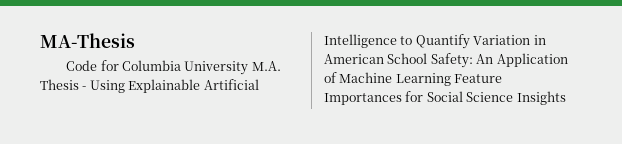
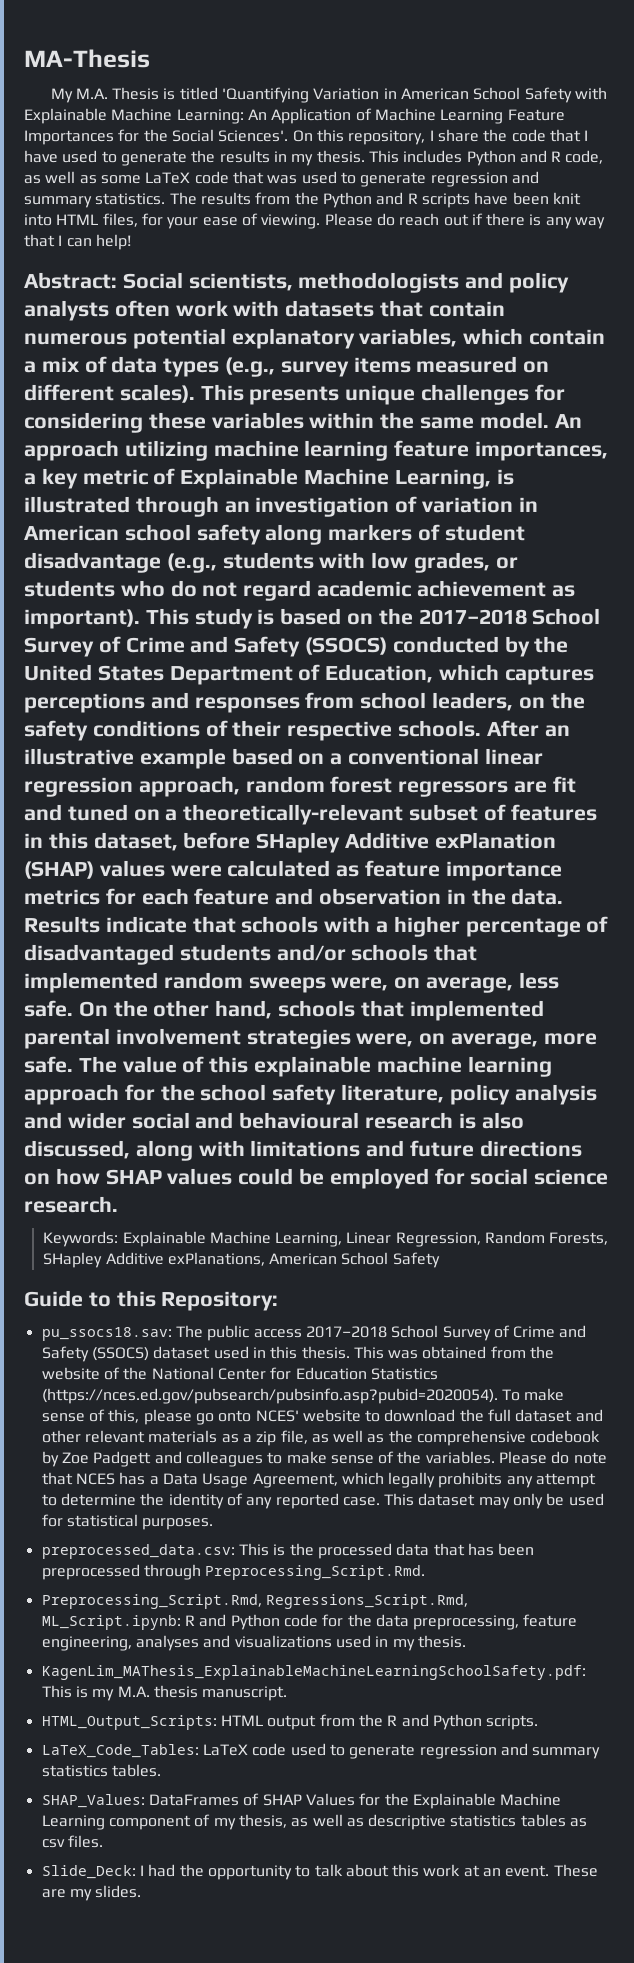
[66,60,281,75] [40,79,259,93] [324,34,546,49] [324,53,473,68] Code for Columbia University M.A. Thesis - Using Explainable Artificial Intelligence to Quantify Variation in American School Safety: -> [50,87,608,103] [24,108,244,124] My M.A. Thesis is titled 'Quantifying Variation in American School Safety with Explainable Machine Learning:
[426,91,566,105] Social Science Insights -> [143,129,589,145] [24,150,604,166] [24,171,539,187] [24,192,581,208] [24,213,606,229] [24,234,131,250] [24,272,570,293] [24,300,505,321] [24,328,606,349] [24,356,550,377] [24,384,565,405] [24,412,582,433] [24,440,609,461] [24,468,514,489] [24,496,538,517] [24,524,525,545] [24,552,518,573] [24,580,575,601] [24,608,601,629] [24,636,569,657] [24,664,594,685] [24,692,585,713] [24,720,570,741] [24,748,543,769] [24,776,576,797] [24,804,597,825] [24,832,556,853] [24,860,562,881] [24,888,564,905] [24,916,609,937] [24,944,478,965] [24,972,559,993] [24,1000,544,1021] [24,1028,597,1049] [24,1056,552,1077] [24,1084,597,1105] [24,1112,524,1129] [24,1140,582,1161] [24,1168,609,1189] [24,1196,118,1213] [43,1231,609,1247] [43,1252,440,1268] [24,1290,279,1311] [41,1325,587,1341] [41,1346,555,1362] [41,1367,438,1380] [41,1388,565,1404] [41,1409,603,1425] [41,1430,601,1446] [41,1451,607,1467] [41,1472,597,1488] [41,1493,604,1509] [41,1514,214,1530] [41,1543,535,1559] [41,1564,426,1580] [41,1594,468,1609] [41,1614,578,1630] [41,1635,466,1651] [41,1665,586,1680] [41,1685,288,1701] [41,1714,539,1730] [41,1743,601,1759] [41,1764,161,1777] [41,1793,562,1809] [41,1814,588,1830] [41,1835,103,1848] [41,1864,598,1880] [41,1885,142,1901] the Social Sciences'. On this repository, I share the code that I have used to generate the results in my thesis. This includes Python and R code, as well as some LaTeX code that was used to generate regression and summary statistics. The results from the Python and R scripts have been knit into HTML files, for your ease of viewing. Please do reach out if there is any way that I can help! // Abstract: Social scientists, methodologists and policy analysts often work with datasets that contain numerous potential explanatory variables, which contain a mix of data types (e.g., survey items measured on different scales). This presents unique challenges for considering these variables within the same model. An approach utilizing machine learning feature importances, a key metric of Explainable Machine Learning, is illustrated through an investigation of variation in American school safety along markers of student disadvantage (e.g., students with low grades, or students who do not regard academic achievement as important). This study is based on the 2017–2018 School Survey of Crime and Safety (SSOCS) conducted by the United States Department of Education, which captures perceptions and responses from school leaders, on the safety conditions of their respective schools. After an illustrative example based on a conventional linear regression approach, random forest regressors are fit and tuned on a theoretically-relevant subset of features in this dataset, before SHapley Additive exPlanation (SHAP) values were calculated as feature importance metrics for each feature and observation in the data. Results indicate that schools with a higher percentage of disadvantaged students and/or schools that implemented random sweeps were, on average, less safe. On the other hand, schools that implemented parental involvement strategies were, on average, more safe. The value of this explainable machine learning approach for the school safety literature, policy analysis and wider social and behavioural research is also discussed, along with limitations and future directions on how SHAP values could be employed for social science research. // Keywords: Explainable Machine Learning, Linear Regression, Random Forests, SHapley Additive exPlanations, American School Safety // Guide to this Repository: // pu_ssocs18.sav: The public access 2017–2018 School Survey of Crime and Safety (SSOCS) dataset used in this thesis. This was obtained from the website of the National Center for Education Statistics (https://nces.ed.gov/pubsearch/pubsinfo.asp?pubid=2020054). To make sense of this, please go onto NCES' website to download the full dataset and other relevant materials as a zip file, as well as the comprehensive codebook by Zoe Padgett and colleagues to make sense of the variables. Please do note that NCES has a Data Usage Agreement, which legally prohibits any attempt to determine the identity of any reported case. This dataset may only be used for statistical purposes. // preprocessed_data.csv: This is the processed data that has been preprocessed through Preprocessing_Script.Rmd. // Preprocessing_Script.Rmd, Regressions_Script.Rmd, ML_Script.ipynb: R and Python code for the data preprocessing, feature engineering, analyses and visualizations used in my thesis. // KagenLim_MAThesis_ExplainableMachineLearningSchoolSafety.pdf: This is my M.A. thesis manuscript. // HTML_Output_Scripts: HTML output from the R and Python scripts. // LaTeX_Code_Tables: LaTeX code used to generate regression and summary statistics tables. // SHAP_Values: DataFrames of SHAP Values for the Explainable Machine Learning component of my thesis, as well as descriptive statistics tables as csv files. // Slide_Deck: I had the opportunity to talk about this work at an event. These are my slides.

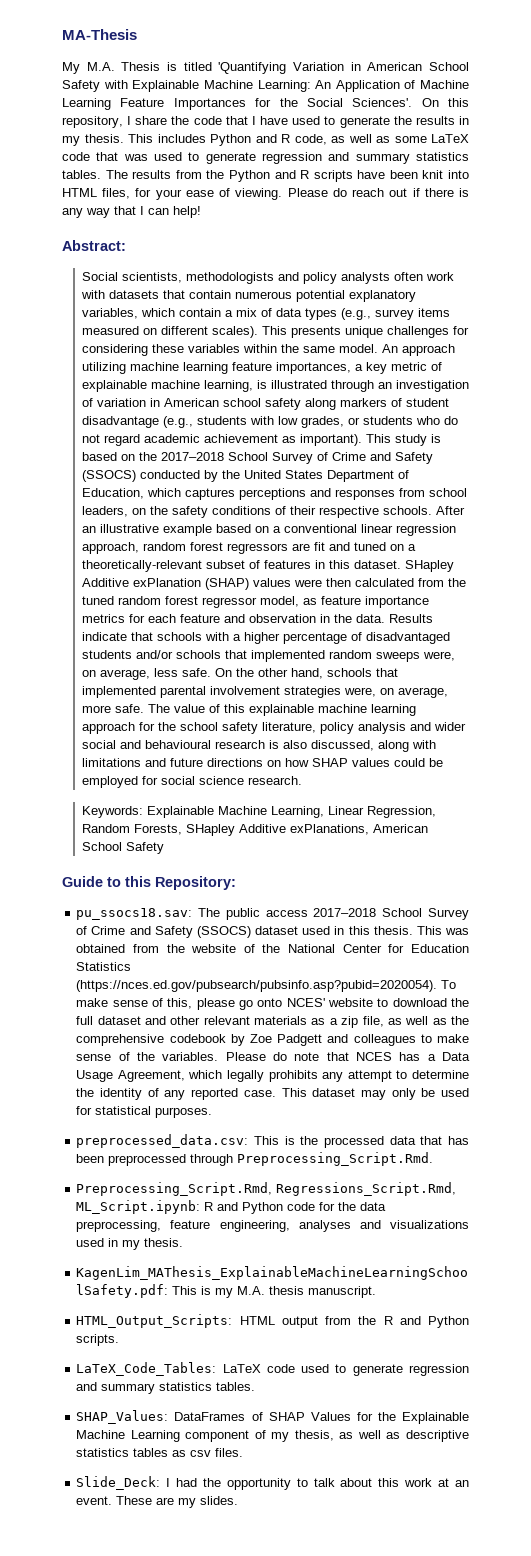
[95,193,166,205] statistics. -> [415,152,469,161] [62,170,101,179] statistics tables.
(117, 280) none -> (126, 245) //
[180,468,491,489] Explainable Machine Learning, -> [81,380,253,392] explainable machine learning,
[93,832,251,851] dataset, before -> [353,560,401,569] dataset.
[227,860,331,877] calculated -> [325,578,466,587] [81,596,299,608] then calculated from the tuned random forest regressor model,

